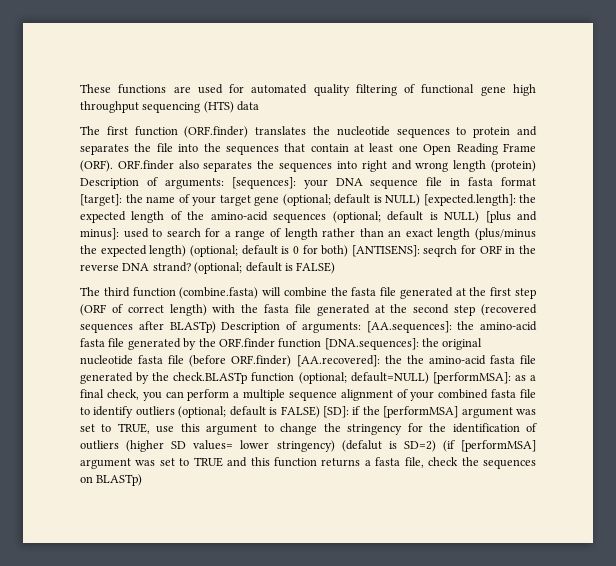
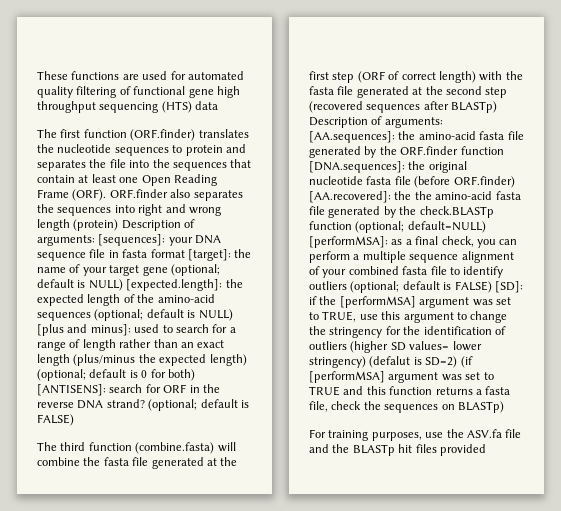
[423,245,458,257] seqrch -> [109,384,143,393] search
(143, 480) none -> [309,429,522,441] [309,444,486,456] // For training purposes, use the ASV.fa file and the BLASTp hit files provided

